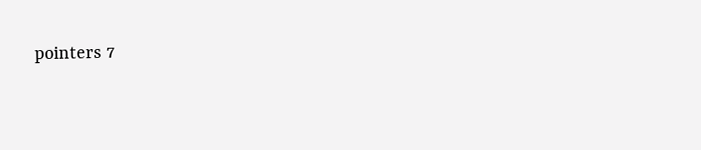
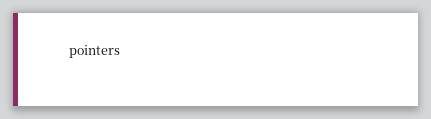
[106,47,116,58] 7 -> (120, 51) none

